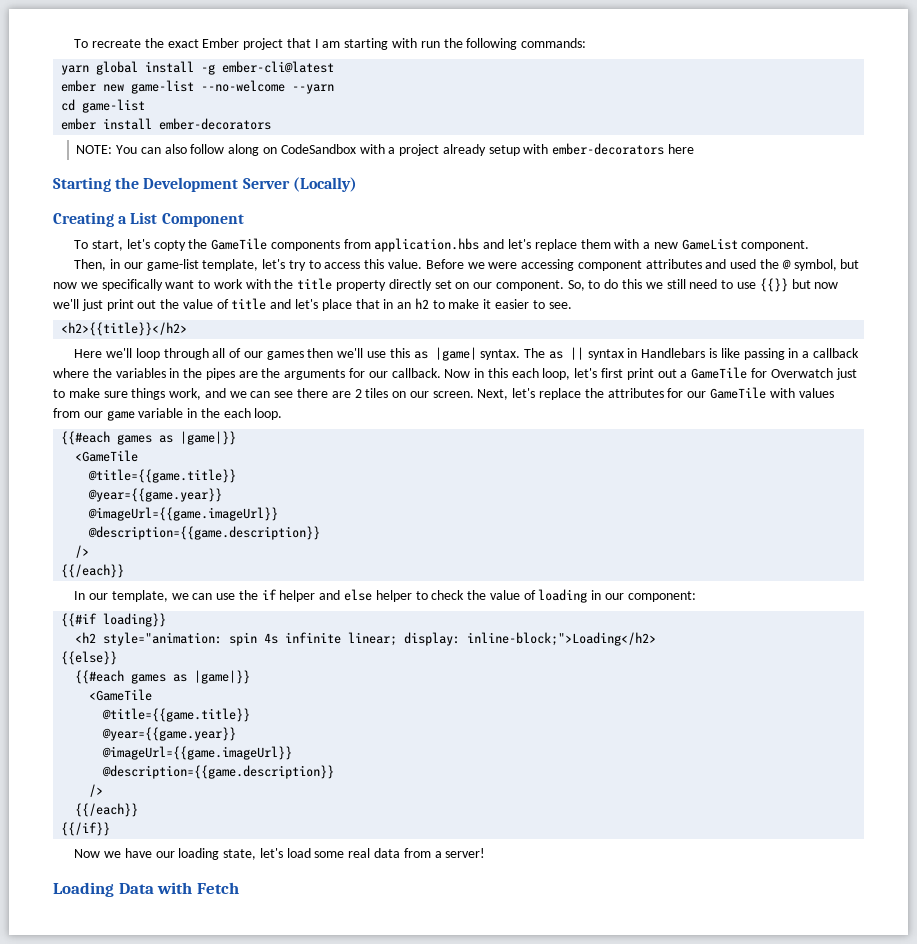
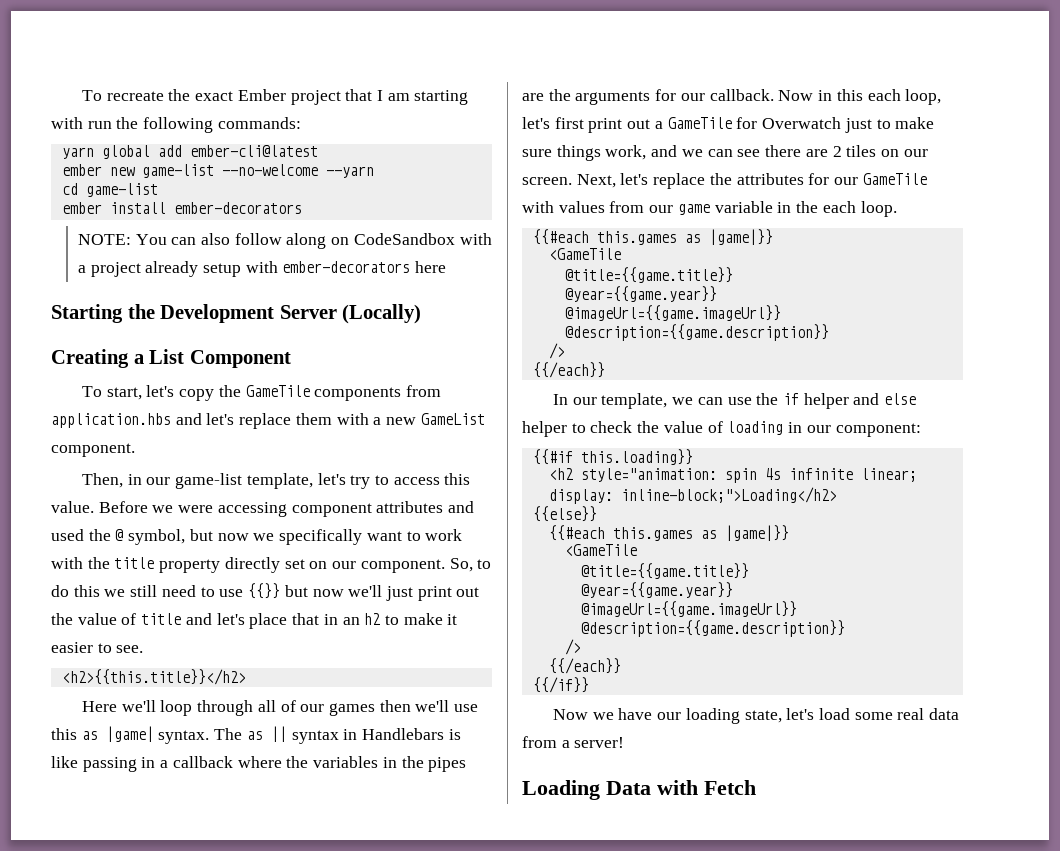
[145,61,216,75] install -g -> [157,145,182,157] add
[153,240,186,251] copty -> [179,389,215,401] copy
[61,322,188,336] <h2>{{title}}</h2> -> [61,669,246,685] <h2>{{this.title}}</h2>
[117,434,153,445] games -> [596,231,677,245] this.games
[103,613,167,627] loading}} -> [580,449,693,465] this.loading}}
[131,673,167,684] games -> [612,527,693,541] this.games

